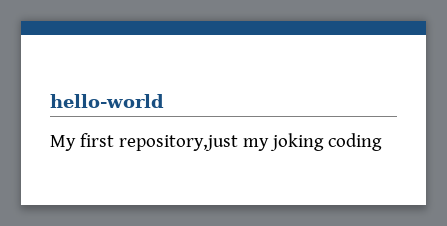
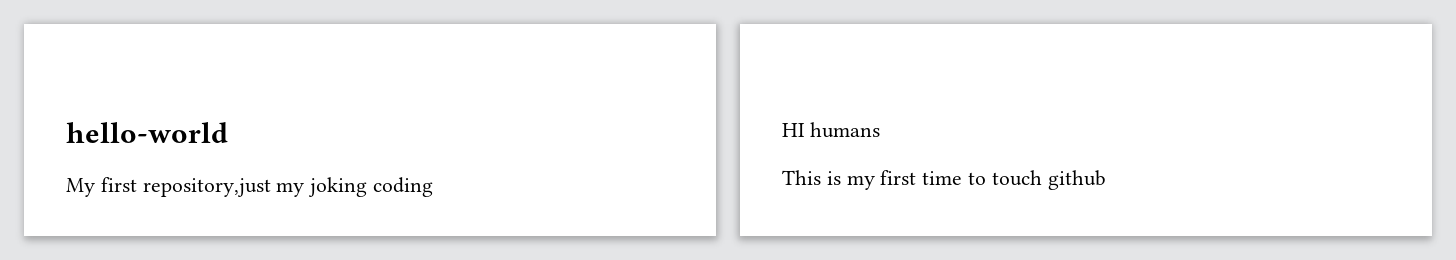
(382, 142) none -> [782,122,880,138] [782,170,1106,190] // HI humans // This is my first time to touch github

